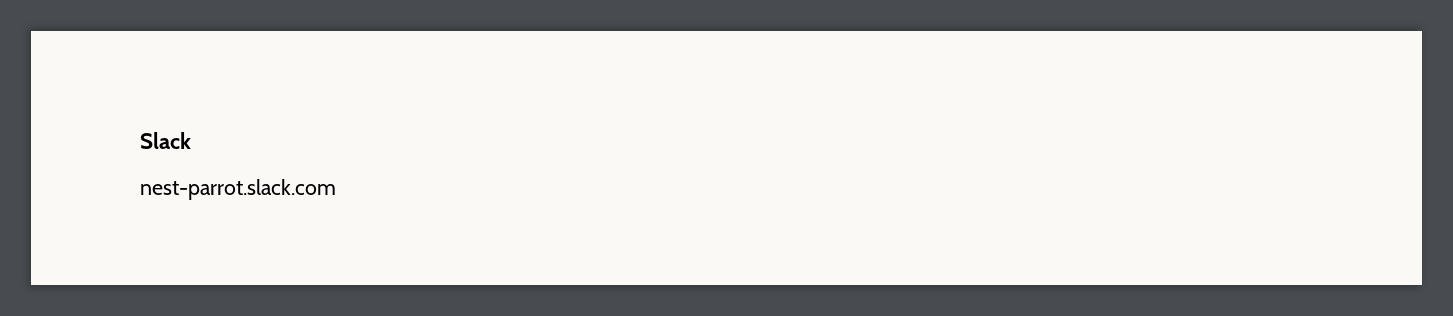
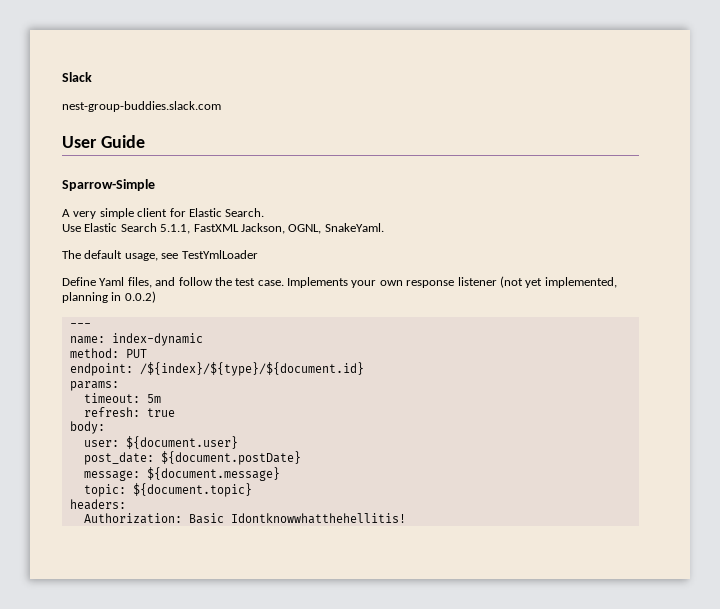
[140,179,336,200] nest-parrot.slack.com -> [62,101,221,112] [62,135,145,148] [62,179,155,191] [62,208,265,219] [62,223,384,234] [62,250,258,261] [62,276,617,288] [62,291,156,303] [69,323,91,328] [69,333,203,346] [69,348,147,358] [69,362,364,376] [69,381,119,391] [83,393,161,403] [83,407,175,417] [69,421,105,434] [83,436,238,449] [83,451,301,465] [83,467,280,481] [83,483,252,497] [69,499,126,510] [83,513,406,524] nest-group-buddies.slack.com // User Guide // Sparrow-Simple // A very simple client for Elastic Search. // Use Elastic Search 5.1.1, FastXML Jackson, OGNL, SnakeYaml. // The default usage, see TestYmlLoader // Define Yaml files, and follow the test case. Implements your own response listener (not yet implemented, planning in 0.0.2) // --- // name: index-dynamic // method: PUT // endpoint: /${index}/${type}/${document.id} // params: // timeout: 5m // refresh: true // body: // user: ${document.user} // post_date: ${document.postDate} // message: ${document.message} // topic: ${document.topic} // headers: // Authorization: Basic Idontknowwhatthehellitis!

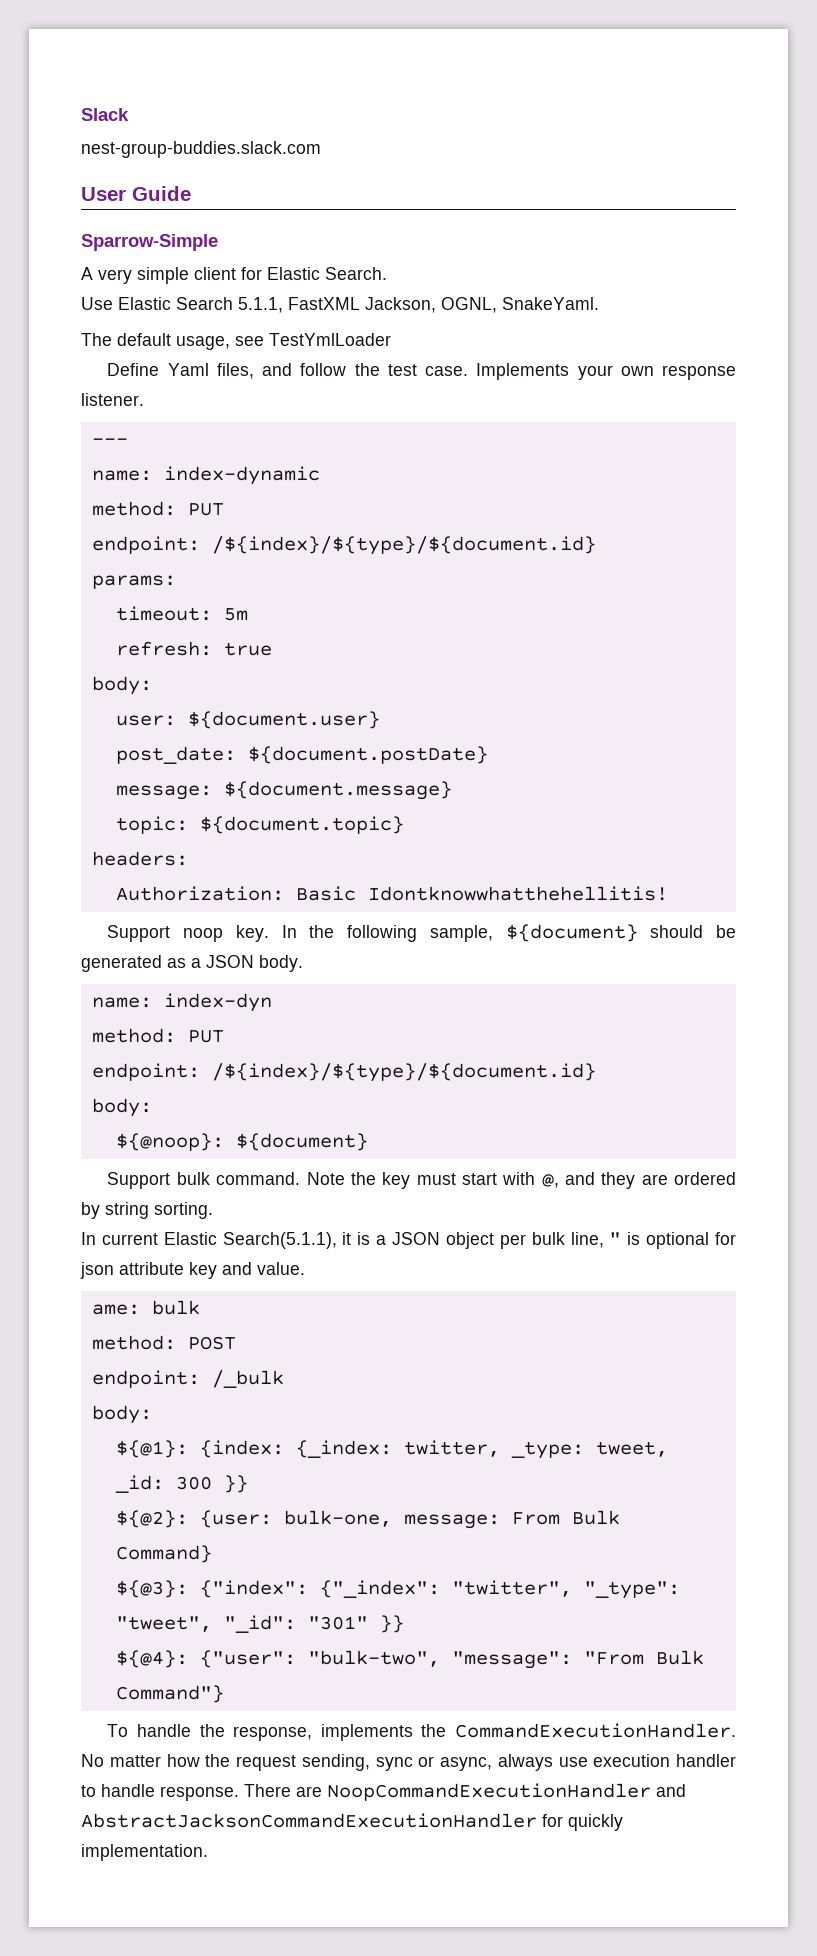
[457,276,617,288] [62,291,156,303] listener (not yet implemented, planning in 0.0.2) -> [81,393,144,406] listener.
(406, 518) none -> [107,924,736,942] [81,955,303,972] [91,993,272,1012] [91,1028,224,1043] [91,1063,596,1082] [91,1098,152,1117] [115,1133,368,1151] [107,1172,737,1189] [81,1202,213,1219] [81,1232,737,1249] [80,1262,305,1279] [91,1300,200,1315] [91,1335,236,1350] [91,1370,284,1388] [91,1405,152,1424] [115,1440,668,1459] [114,1475,248,1493] [115,1510,620,1529] [115,1545,212,1563] [115,1580,680,1599] [115,1615,404,1633] [115,1650,704,1669] [115,1685,224,1703] [107,1723,736,1741] [81,1754,736,1771] [81,1783,686,1801] [81,1813,623,1831] [81,1844,208,1861] // Support noop key. In the following sample, ${document} should be generated as a JSON body. // name: index-dyn // method: PUT // endpoint: /${index}/${type}/${document.id} // body: // ${@noop}: ${document} // Support bulk command. Note the key must start with @, and they are ordered by string sorting. // In current Elastic Search(5.1.1), it is a JSON object per bulk line, " is optional for json attribute key and value. // ame: bulk // method: POST // endpoint: /_bulk // body: // ${@1}: {index: {_index: twitter, _type: tweet, _id: 300 }} // ${@2}: {user: bulk-one, message: From Bulk Command} // ${@3}: {"index": {"_index": "twitter", "_type": "tweet", "_id": "301" }} // ${@4}: {"user": "bulk-two", "message": "From Bulk Command"} // To handle the response, implements the CommandExecutionHandler. No matter how the request sending, sync or async, always use execution handler to handle response. There are NoopCommandExecutionHandler and AbstractJacksonCommandExecutionHandler for quickly implementation.

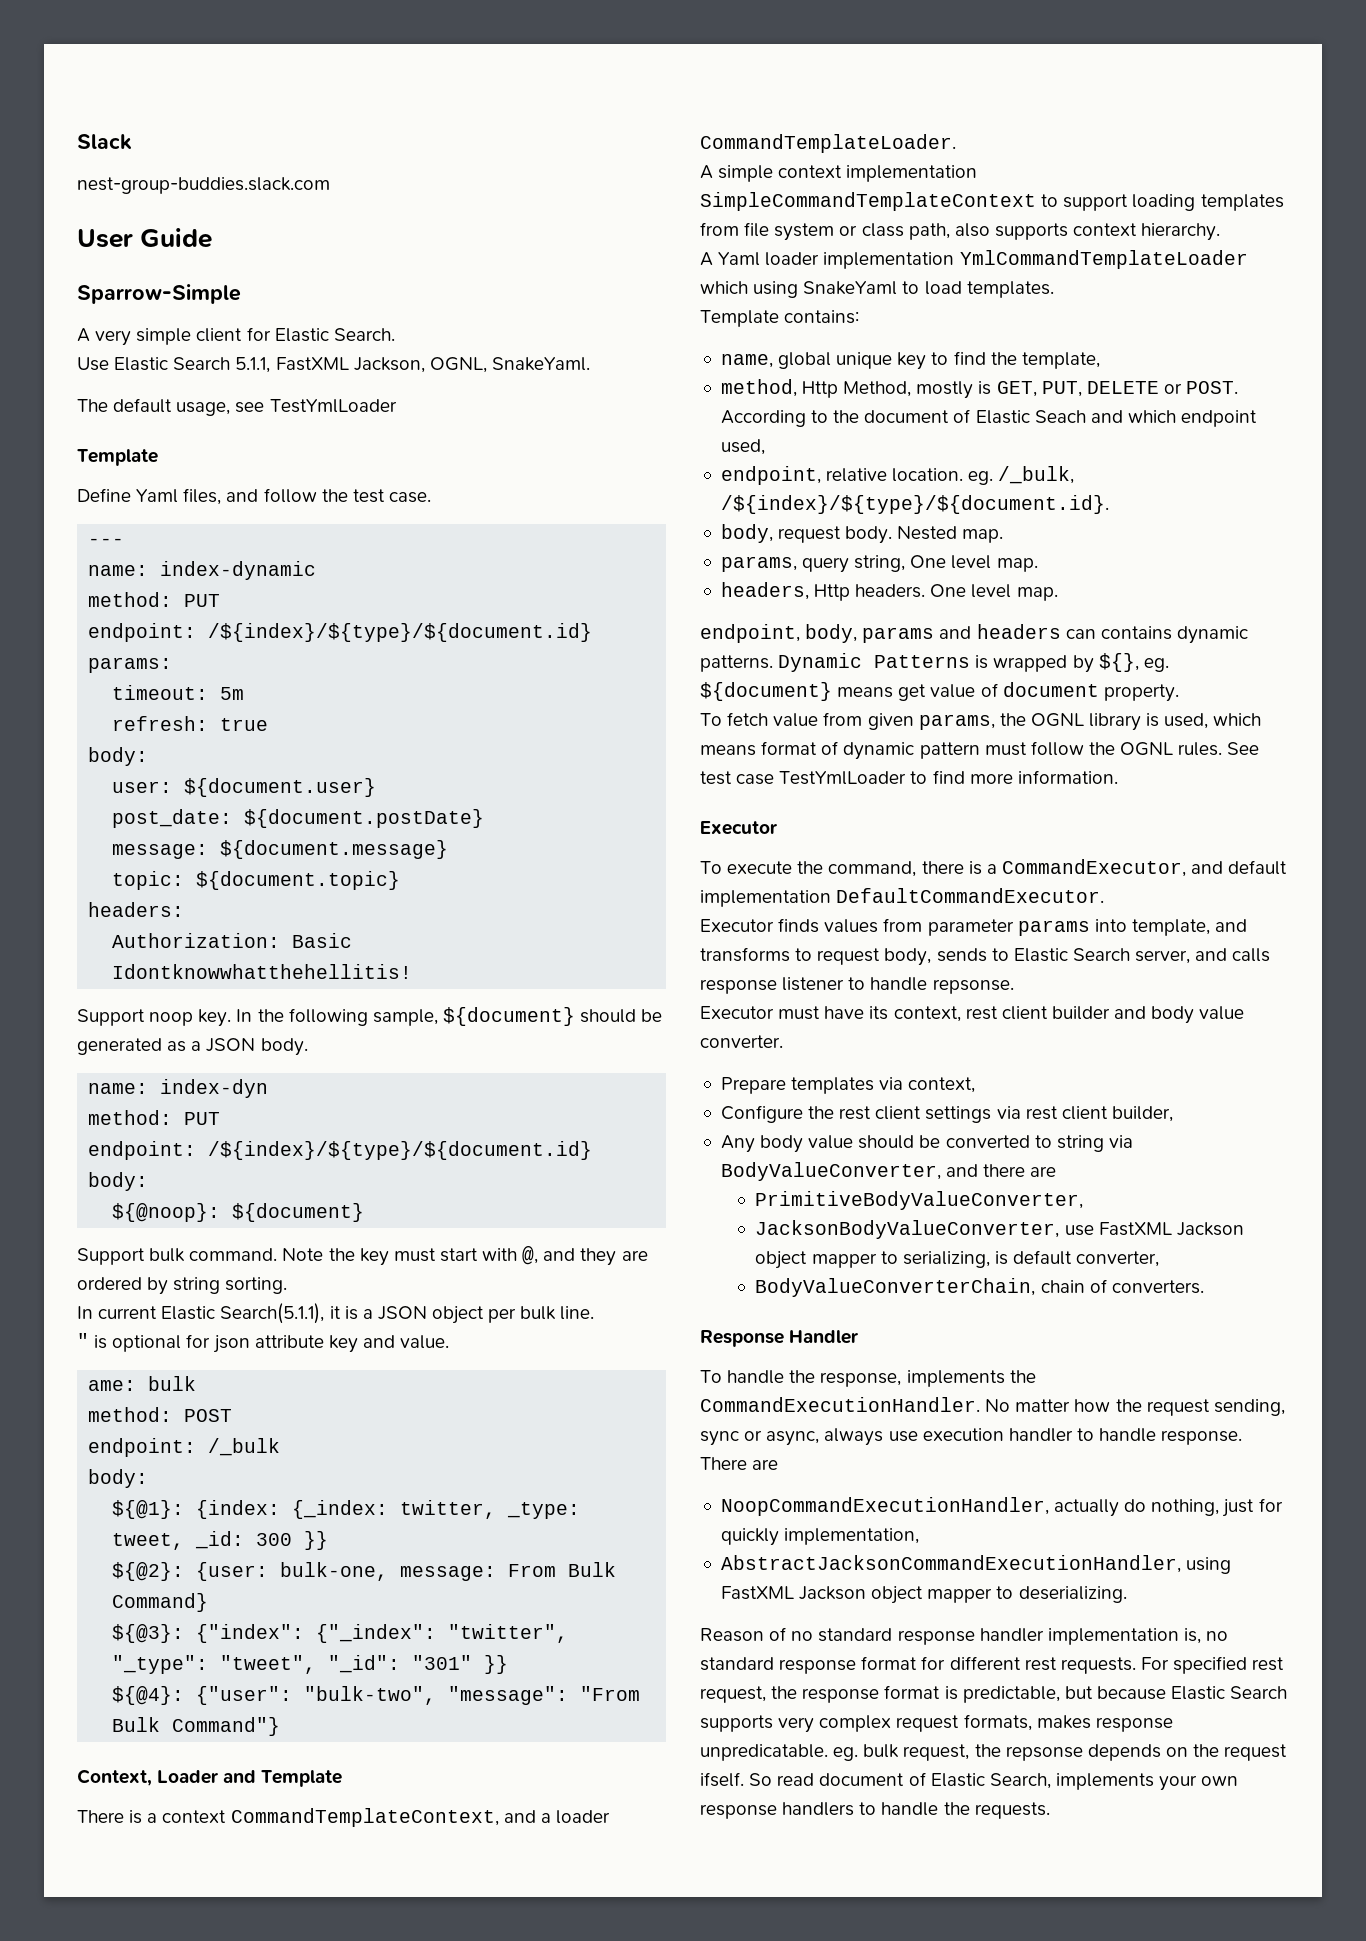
(391, 339) none -> [77,449,158,466] // Template
[476,363,736,380] [81,393,144,406] Implements your own response listener. -> (431, 497) none
[570,1232,604,1248] line, -> [560,1306,595,1320] line. //
(224, 1694) none -> [77,1769,343,1787] [77,1808,610,1827] [700,134,956,153] [700,165,978,182] [700,192,1284,211] [700,222,1221,241] [700,250,1248,269] [700,281,1054,298] [700,310,860,327] [720,351,1100,370] [720,379,1239,399] [720,409,1258,427] [720,439,765,455] [720,466,1075,485] [720,495,1109,514] [720,524,1004,544] [720,555,1038,573] [720,582,1058,601] [700,624,1248,644] [700,653,1169,673] [700,682,1179,702] [700,712,1262,731] [700,741,1260,760] [700,770,1118,785] [700,821,777,835] [700,859,1288,877] [700,888,1105,907] [700,918,1248,936] [700,947,1271,966] [700,977,1014,994] [700,1006,1245,1024] [700,1035,783,1048] [720,1077,976,1094] [720,1105,1173,1123] [720,1135,1133,1153] [720,1162,1057,1181] [755,1191,1084,1210] [755,1220,1244,1239] [755,1250,1160,1269] [755,1278,1204,1297] [700,1330,859,1347] // Context, Loader and Template // There is a context CommandTemplateContext, and a loader CommandTemplateLoader. // A simple context implementation SimpleCommandTemplateContext to support loading templates from file system or class path, also supports context hierarchy. // A Yaml loader implementation YmlCommandTemplateLoader which using SnakeYaml to load templates. // Template contains: // name, global unique key to find the template, // method, Http Method, mostly is GET, PUT, DELETE or POST. According to the document of Elastic Seach and which endpoint used, // endpoint, relative location. eg. /_bulk, /${index}/${type}/${document.id}. // body, request body. Nested map. // params, query string, One level map. // headers, Http headers. One level map. // endpoint, body, params and headers can contains dynamic patterns. Dynamic Patterns is wrapped by ${}, eg. ${document} means get value of document property. // To fetch value from given params, the OGNL library is used, which means format of dynamic pattern must follow the OGNL rules. See test case TestYmlLoader to find more information. // Executor // To execute the command, there is a CommandExecutor, and default implementation DefaultCommandExecutor. // Executor finds values from parameter params into template, and transforms to request body, sends to Elastic Search server, and calls response listener to handle repsonse. // Executor must have its context, rest client builder and body value converter. // Prepare templates via context, // Configure the rest client settings via rest client builder, // Any body value should be converted to string via BodyValueConverter, and there are // PrimitiveBodyValueConverter, // JacksonBodyValueConverter, use FastXML Jackson object mapper to serializing, is default converter, // BodyValueConverterChain, chain of converters. // Response Handler
[327,1783,686,1801] [81,1813,623,1831] [81,1844,208,1861] NoopCommandExecutionHandler and AbstractJacksonCommandExecutionHandler for quickly implementation. -> [720,1497,1283,1517] [720,1528,920,1546] [720,1555,1232,1574] [720,1586,1127,1604] [700,1627,1229,1645] [700,1656,1285,1674] [700,1685,1288,1703] [700,1714,1173,1733] [700,1744,1288,1761] [700,1772,1239,1791] [700,1802,1050,1819] // NoopCommandExecutionHandler, actually do nothing, just for quickly implementation, // AbstractJacksonCommandExecutionHandler, using FastXML Jackson object mapper to deserializing. // Reason of no standard response handler implementation is, no standard response format for different rest requests. For specified rest request, the response format is predictable, but because Elastic Search supports very complex request formats, makes response unpredicatable. eg. bulk request, the repsonse depends on the request ifself. So read document of Elastic Search, implements your own response handlers to handle the requests.

